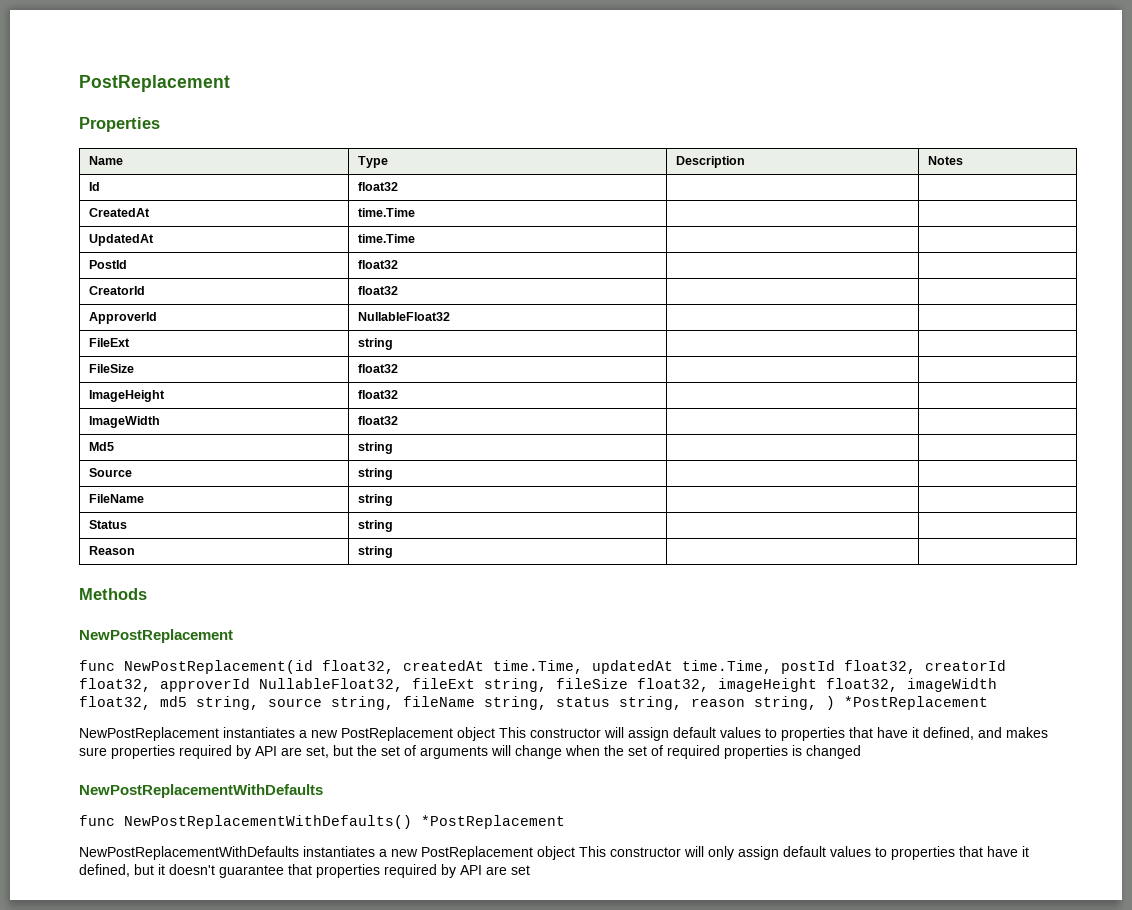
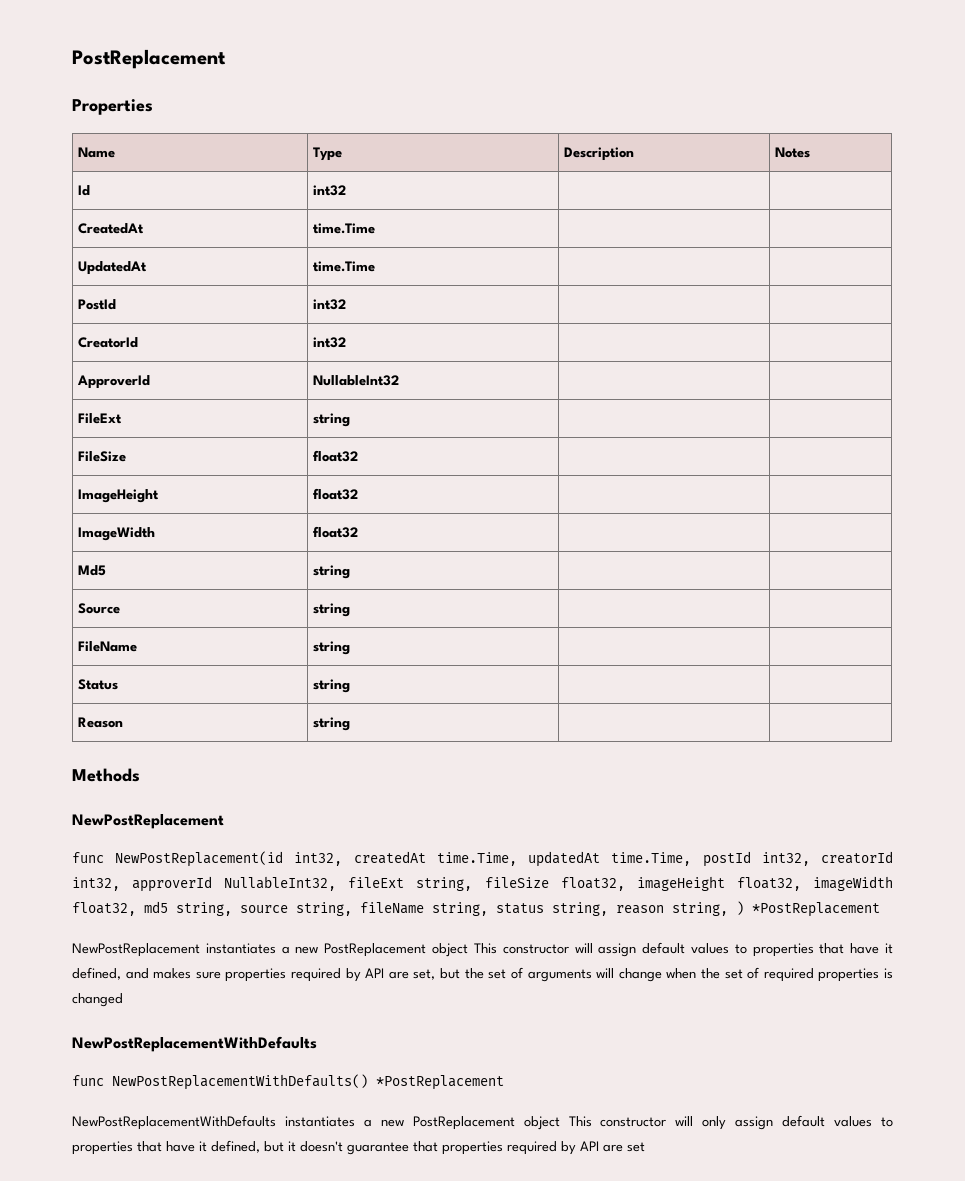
[357,182,398,191] float32 -> [313,185,347,196] int32
[357,260,398,269] float32 -> [313,299,347,310] int32
[357,286,398,295] float32 -> [313,337,347,348] int32
[357,312,450,321] NullableFloat32 -> [313,375,400,386] NullableInt32
[322,660,394,674] float32, -> [294,852,343,866] int32,
[844,660,1006,674] [79,678,403,692] float32, creatorId float32, approverId NullableFloat32, -> [761,851,893,866] [72,876,337,892] int32, creatorId int32, approverId NullableInt32,

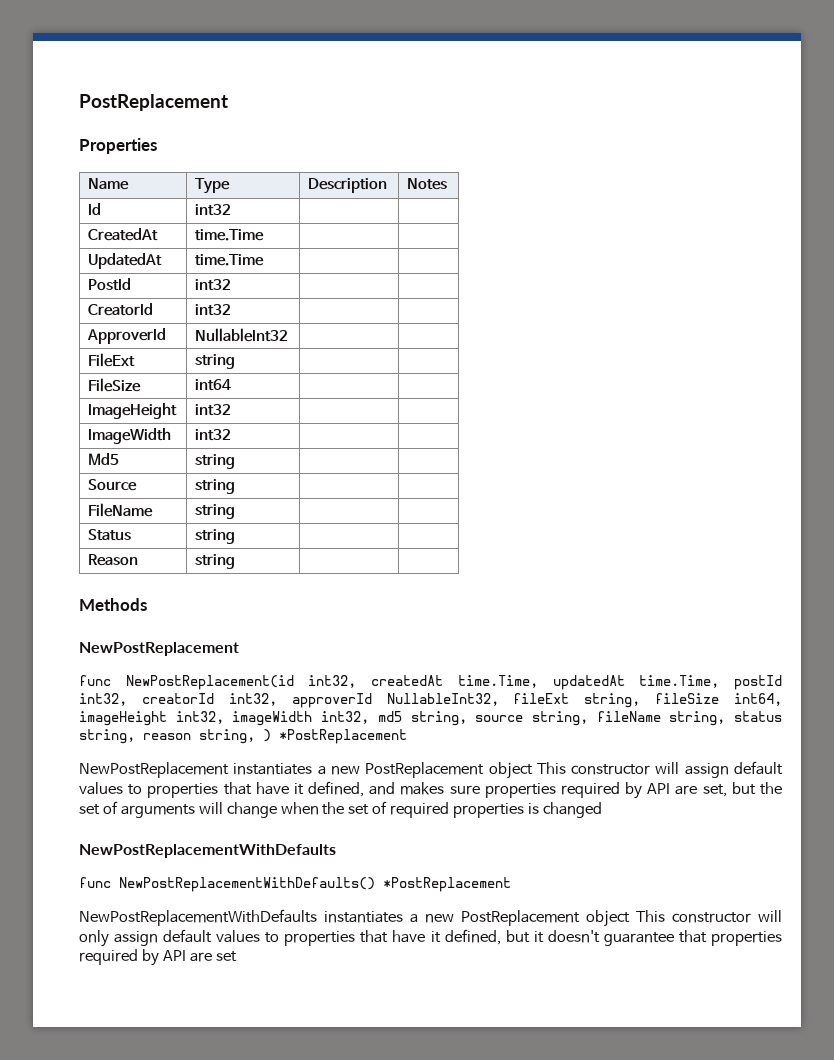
[313,450,359,462] float32 -> [195,379,232,391] int64
[313,488,359,500] float32 -> [195,404,232,416] int32
[313,526,359,538] float32 -> [195,429,232,441] int32
[560,876,893,891] [72,902,136,916] float32, imageHeight float32, imageWidth float32, -> [734,693,782,706] [79,711,370,726] int64, imageHeight int32, imageWidth int32,

